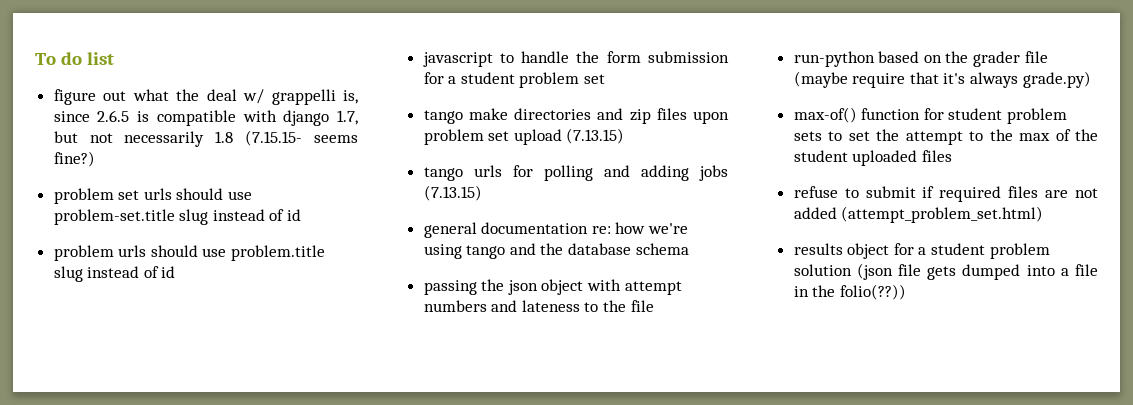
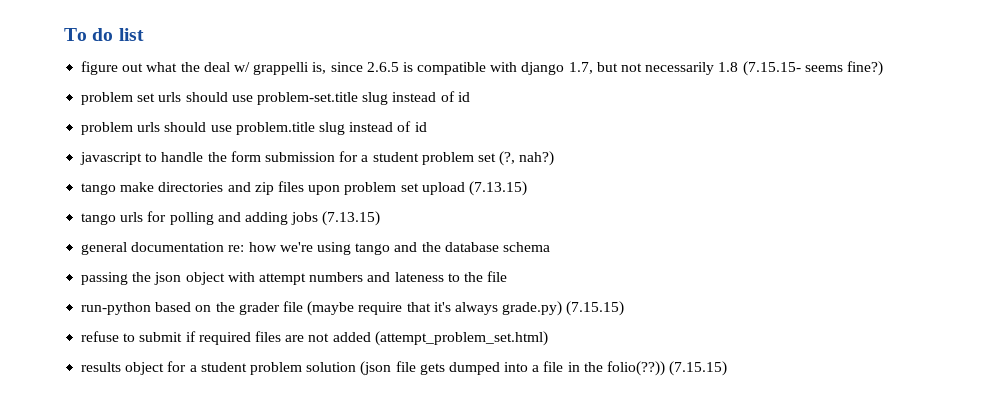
(606, 79) none -> [499,151,555,166] (?, nah?)
[793,107,1068,124] [793,129,1098,145] [793,150,952,166] // max-of() function for student problem sets to set the attempt to the max of the student uploaded files -> [566,301,625,316] (7.15.15)
(906, 292) none -> [669,361,728,376] (7.15.15)

